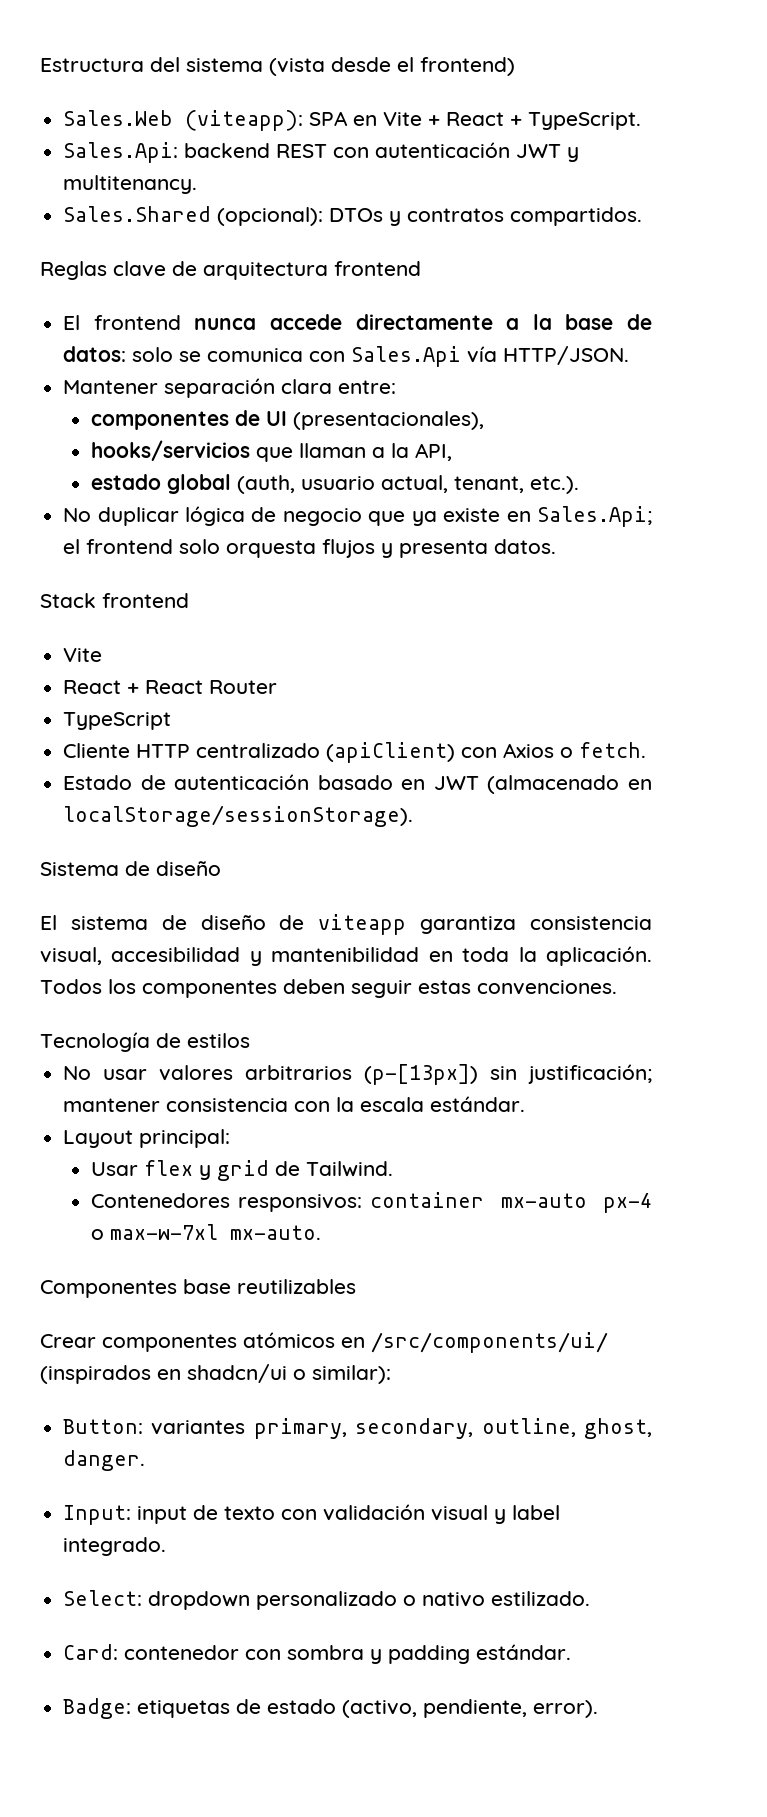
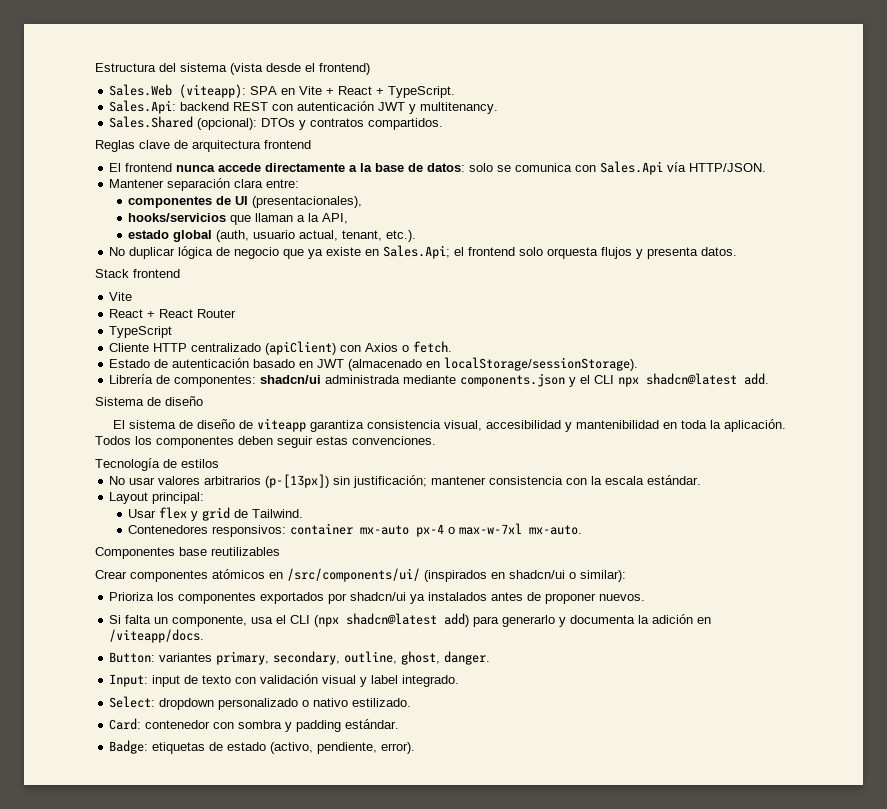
(414, 816) none -> [109,373,770,387] // Librería de componentes: shadcn/ui administrada mediante components.json y el CLI npx shadcn@latest add.
(391, 1374) none -> [109,592,646,604] [109,613,712,627] [109,629,205,643] // Prioriza los componentes exportados por shadcn/ui ya instalados antes de proponer nuevos. // Si falta un componente, usa el CLI (npx shadcn@latest add) para generarlo y documenta la adición en /viteapp/docs.

